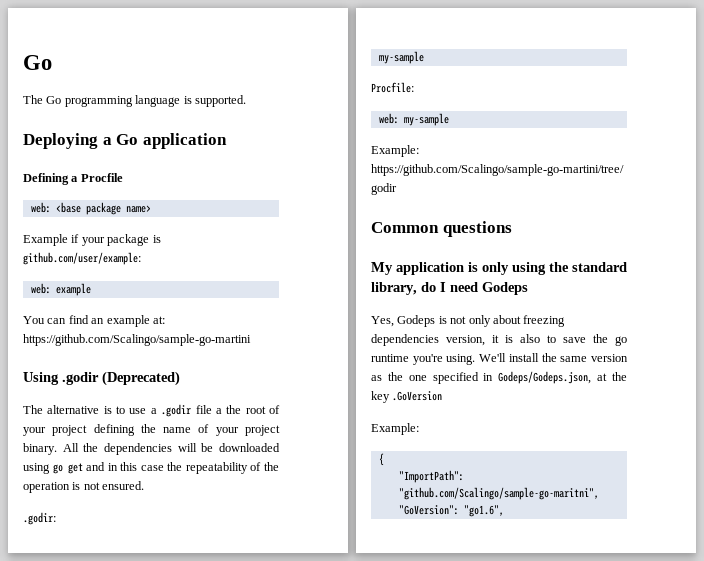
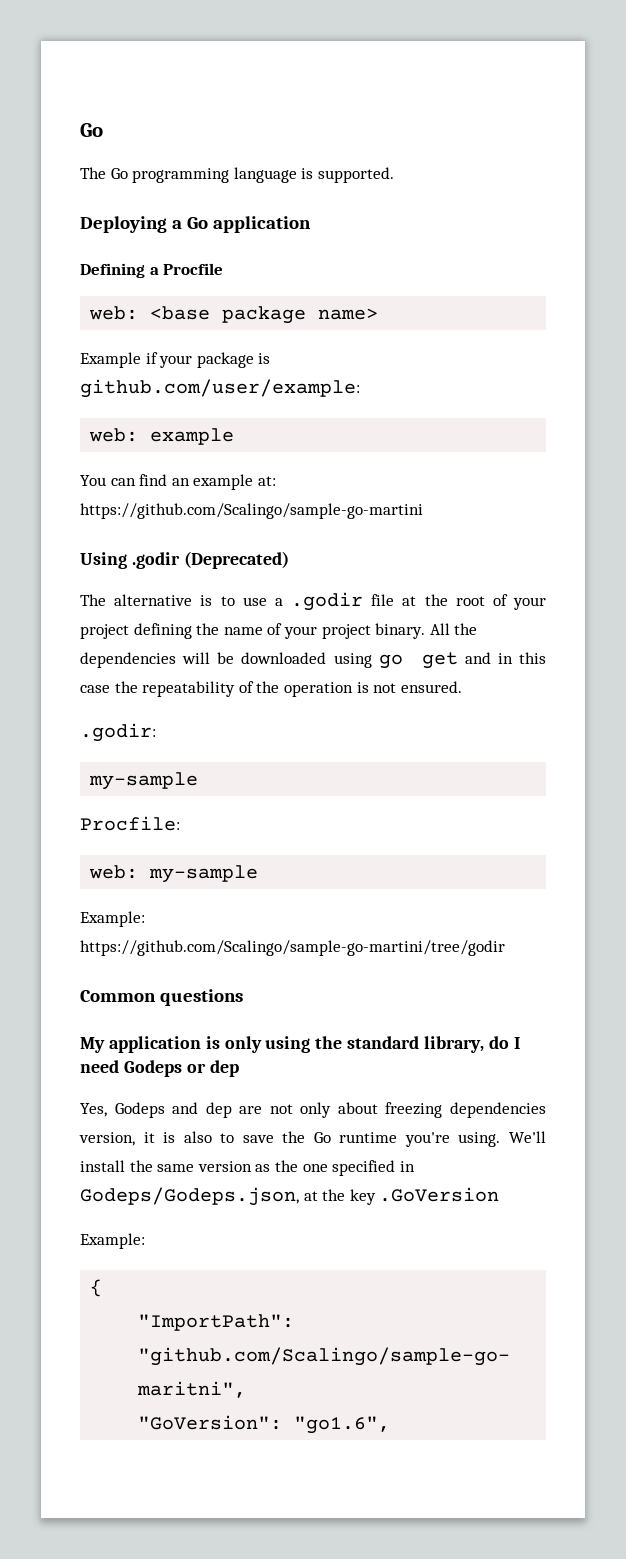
[215,408,222,414] a -> [402,596,417,606] at
(528, 288) none -> [186,1060,239,1077] or dep
[438,316,447,324] is -> [172,1102,263,1118] and dep are
[615,336,627,346] go -> [313,1132,331,1143] Go

